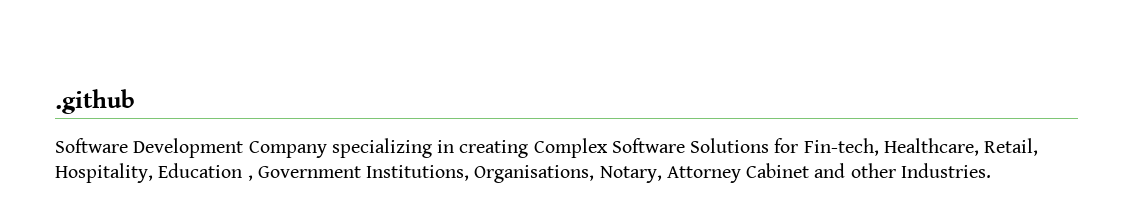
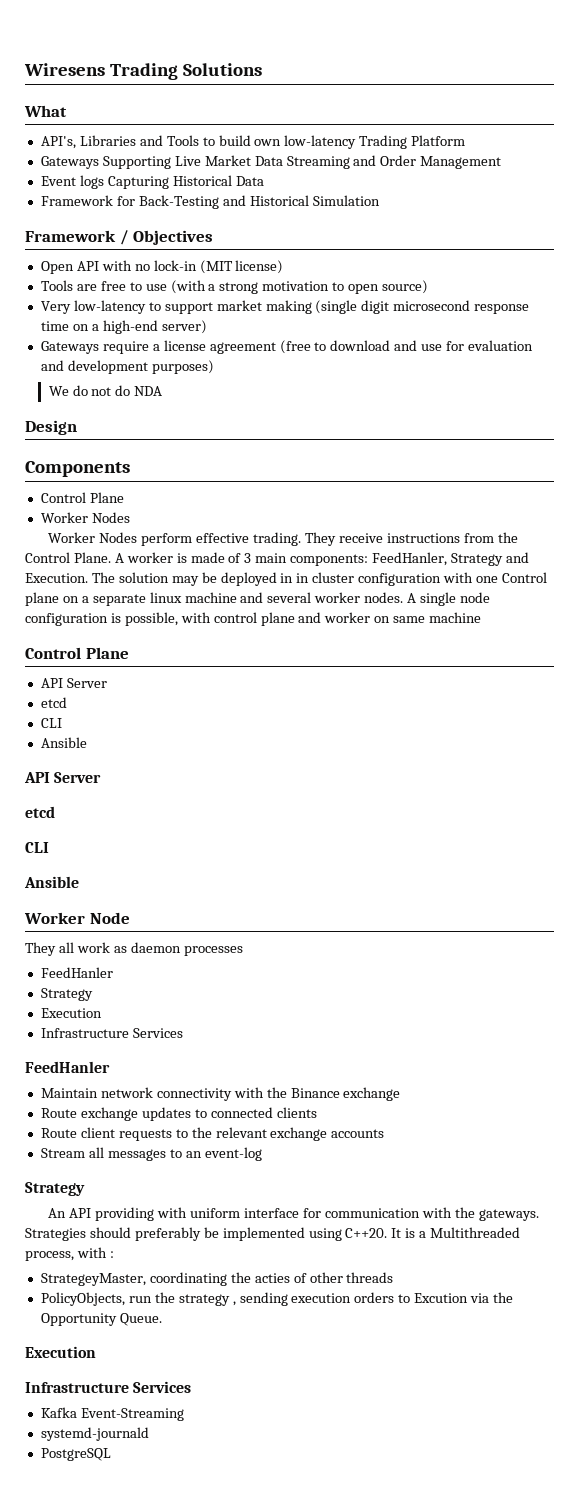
[55,89,135,114] [55,138,1039,158] [55,163,991,183] .github // Software Development Company specializing in creating Complex Software Solutions for Fin-tech, Healthcare, Retail, Hospitality, Education , Government Institutions, Organisations, Notary, Attorney Cabinet and other Industries. -> [24,63,262,80] [24,105,67,117] [40,135,466,149] [40,155,502,169] [40,175,264,189] [40,195,380,209] [25,230,214,245] [40,260,284,274] [40,280,429,294] [40,300,530,314] [40,320,207,334] [40,340,534,354] [40,360,214,374] [48,385,163,396] [25,420,77,435] [25,461,130,477] [40,492,124,503] [40,512,130,523] [48,532,518,546] [25,552,529,566] [25,572,547,586] [25,592,490,606] [25,612,482,626] [25,647,129,659] [40,678,107,688] [40,697,67,708] [40,718,62,728] [40,737,87,748] [24,772,102,783] [25,806,55,818] [25,842,49,853] [24,876,79,888] [24,912,130,924] [25,942,243,956] [40,967,113,978] [40,988,93,1001] [40,1008,102,1018] [40,1028,183,1038] [25,1061,110,1073] [40,1087,401,1101] [40,1107,317,1121] [40,1127,385,1141] [40,1147,262,1161] [25,1182,85,1196] [48,1207,539,1221] [25,1227,521,1241] [25,1247,114,1261] [40,1272,394,1286] [40,1292,514,1306] [40,1313,162,1326] [25,1346,96,1358] [25,1381,192,1393] [40,1407,184,1421] [40,1427,149,1441] [40,1448,111,1461] Wiresens Trading Solutions // What // API's, Libraries and Tools to build own low-latency Trading Platform // Gateways Supporting Live Market Data Streaming and Order Management // Event logs Capturing Historical Data // Framework for Back-Testing and Historical Simulation // Framework / Objectives // Open API with no lock-in (MIT license) // Tools are free to use (with a strong motivation to open source) // Very low-latency to support market making (single digit microsecond response time on a high-end server) // Gateways require a license agreement (free to download and use for evaluation and development purposes) // We do not do NDA // Design // Components // Control Plane // Worker Nodes // Worker Nodes perform effective trading. They receive instructions from the Control Plane. A worker is made of 3 main components: FeedHanler, Strategy and Execution. The solution may be deployed in in cluster configuration with one Control plane on a separate linux machine and several worker nodes. A single node configuration is possible, with control plane and worker on same machine // Control Plane // API Server // etcd // CLI // Ansible // API Server // etcd // CLI // Ansible // Worker Node // They all work as daemon processes // FeedHanler // Strategy // Execution // Infrastructure Services // FeedHanler // Maintain network connectivity with the Binance exchange // Route exchange updates to connected clients // Route client requests to the relevant exchange accounts // Stream all messages to an event-log // Strategy // An API providing with uniform interface for communication with the gateways. Strategies should preferably be implemented using C++20. It is a Multithreaded process, with : // StrategeyMaster, coordinating the acties of other threads // PolicyObjects, run the strategy , sending execution orders to Excution via the Opportunity Queue. // Execution // Infrastructure Services // Kafka Event-Streaming // systemd-journald // PostgreSQL

